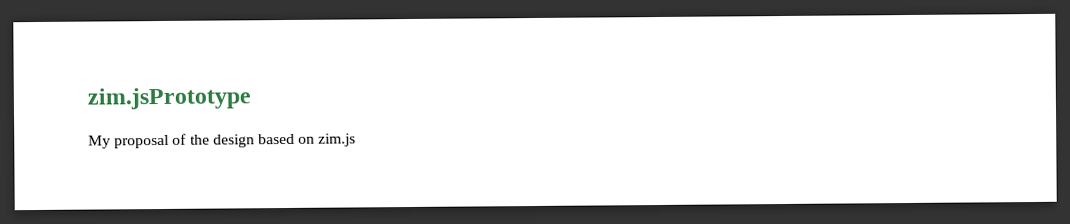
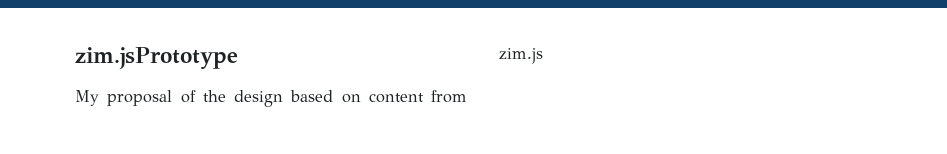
(316, 140) none -> [368,90,467,103] content from

